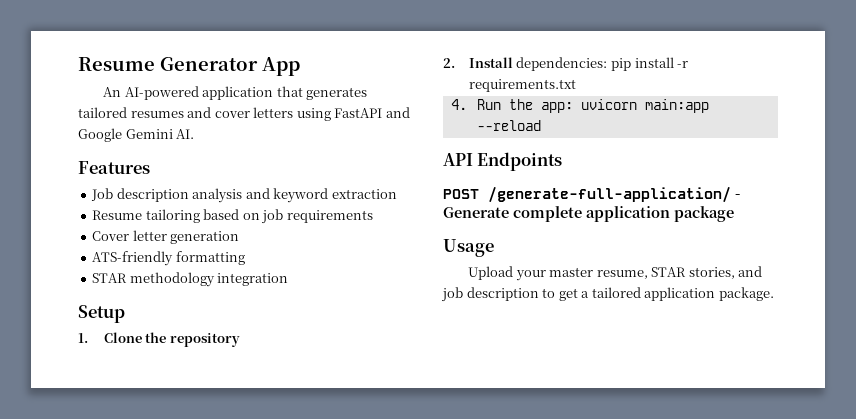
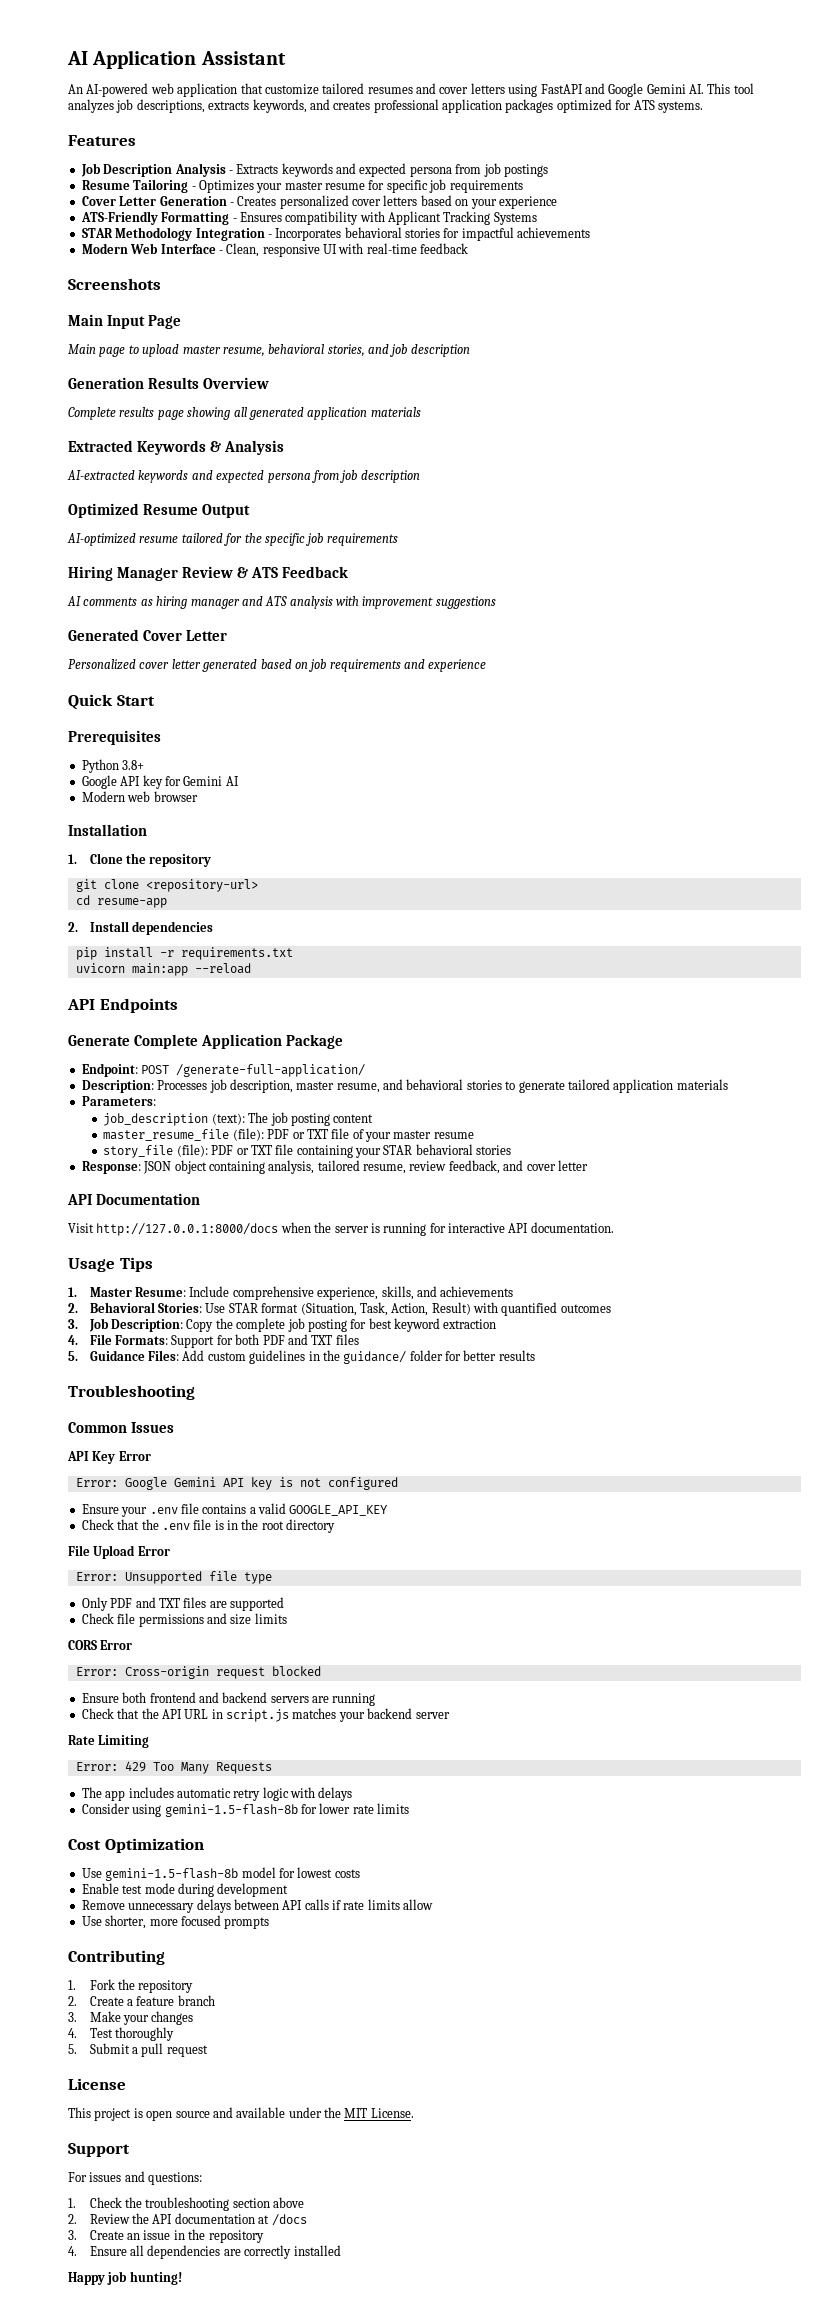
[78,57,300,76] Resume Generator App -> [67,50,286,69] AI Application Assistant
(199, 93) none -> [150,83,174,94] web
[306,87,368,100] generates -> [264,84,319,95] customize
[78,161,150,174] [91,188,397,203] [92,209,373,224] [92,230,240,244] [92,251,245,266] [92,272,289,287] [78,305,125,323] // Features // Job description analysis and keyword extraction // Resume tailoring based on job requirements // Cover letter generation // ATS-friendly formatting // STAR methodology integration // Setup -> [707,83,754,94] [68,99,703,113] [68,135,136,146] [80,163,548,177] [81,179,523,193] [81,195,557,209] [80,211,537,225] [81,227,591,241] [81,243,469,257] [68,278,161,290] [68,314,181,329] [68,344,470,357] [68,377,269,389] [68,407,421,420] [68,440,284,455] [67,470,420,483] [68,503,250,518] [67,533,398,546] [68,566,348,581] [67,596,496,609] [68,629,227,641] [68,659,487,672] [68,694,155,710] [68,730,161,745] [81,759,145,773] [81,775,239,789] [81,791,198,802] [68,824,147,836] This tool analyzes job descriptions, extracts keywords, and creates professional application packages optimized for ATS systems. // Features // Job Description Analysis - Extracts keywords and expected persona from job postings // Resume Tailoring - Optimizes your master resume for specific job requirements // Cover Letter Generation - Creates personalized cover letters based on your experience // ATS-Friendly Formatting - Ensures compatibility with Applicant Tracking Systems // STAR Methodology Integration - Incorporates behavioral stories for impactful achievements // Modern Web Interface - Clean, responsive UI with real-time feedback // Screenshots // Main Input Page // Main page to upload master resume, behavioral stories, and job description // Generation Results Overview // Complete results page showing all generated application materials // Extracted Keywords & Analysis // AI-extracted keywords and expected persona from job description // Optimized Resume Output // AI-optimized resume tailored for the specific job requirements // Hiring Manager Review & ATS Feedback // AI comments as hiring manager and ATS analysis with improvement suggestions // Generated Cover Letter // Personalized cover letter generated based on job requirements and experience // Quick Start // Prerequisites // Python 3.8+ // Google API key for Gemini AI // Modern web browser // Installation
(240, 340) none -> [75,879,258,892] [75,895,167,908] // git clone <repository-url> // cd resume-app
[516,57,608,71] dependencies: -> [132,921,214,935] dependencies //
[450,99,573,113] 4. Run the app: -> (293, 953) none
[443,186,740,203] [443,206,734,222] [443,239,494,257] [468,266,763,281] [441,287,774,302] POST /generate-full-application/ - Generate complete application package // Usage // Upload your master resume, STAR stories, and job description to get a tailored application package. -> [68,1034,343,1049] [81,1063,366,1077] [81,1079,728,1093] [81,1096,156,1106] [103,1112,374,1126] [103,1128,474,1142] [103,1144,512,1158] [81,1160,588,1174] [67,1193,200,1205] [68,1222,614,1236] [68,1257,153,1272] [68,1286,514,1300] [68,1302,611,1316] [68,1318,497,1332] [68,1334,359,1348] [68,1350,535,1364] [68,1385,195,1400] [68,1422,174,1433] [67,1451,151,1464] [75,1477,398,1490] [81,1503,389,1517] [81,1519,336,1533] [68,1545,170,1559] [75,1571,272,1584] [81,1597,284,1611] [81,1613,287,1627] [68,1640,133,1650] [75,1666,321,1679] [81,1692,376,1706] [81,1708,450,1722] [68,1735,150,1748] [75,1761,272,1774] [81,1787,353,1801] [81,1803,409,1817] [68,1838,204,1853] [81,1867,360,1881] [81,1883,289,1897] [81,1899,434,1913] [81,1915,270,1929] [68,1950,165,1965] [68,1979,194,1993] [68,1995,215,2006] [68,2011,194,2025] [68,2027,175,2041] [68,2043,208,2057] [68,2078,126,2090] [68,2107,414,2121] [68,2143,130,2157] [68,2171,203,2185] [68,2197,305,2211] [68,2213,307,2226] [68,2229,264,2243] [68,2245,341,2259] [68,2271,182,2285] Generate Complete Application Package // Endpoint: POST /generate-full-application/ // Description: Processes job description, master resume, and behavioral stories to generate tailored application materials // Parameters: // job_description (text): The job posting content // master_resume_file (file): PDF or TXT file of your master resume // story_file (file): PDF or TXT file containing your STAR behavioral stories // Response: JSON object containing analysis, tailored resume, review feedback, and cover letter // API Documentation // Visit http://127.0.0.1:8000/docs when the server is running for interactive API documentation. // Usage Tips // 1. Master Resume: Include comprehensive experience, skills, and achievements // 2. Behavioral Stories: Use STAR format (Situation, Task, Action, Result) with quantified outcomes // 3. Job Description: Copy the complete job posting for best keyword extraction // 4. File Formats: Support for both PDF and TXT files // 5. Guidance Files: Add custom guidelines in the guidance/ folder for better results // Troubleshooting // Common Issues // API Key Error // Error: Google Gemini API key is not configured // Ensure your .env file contains a valid GOOGLE_API_KEY // Check that the .env file is in the root directory // File Upload Error // Error: Unsupported file type // Only PDF and TXT files are supported // Check file permissions and size limits // CORS Error // Error: Cross-origin request blocked // Ensure both frontend and backend servers are running // Check that the API URL in script.js matches your backend server // Rate Limiting // Error: 429 Too Many Requests // The app includes automatic retry logic with delays // Consider using gemini-1.5-flash-8b for lower rate limits // Cost Optimization // Use gemini-1.5-flash-8b model for lowest costs // Enable test mode during development // Remove unnecessary delays between API calls if rate limits allow // Use shorter, more focused prompts // Contributing // 1. Fork the repository // 2. Create a feature branch // 3. Make your changes // 4. Test thoroughly // 5. Submit a pull request // License // This project is open source and available under the MIT License. // Support // For issues and questions: // 1. Check the troubleshooting section above // 2. Review the API documentation at /docs // 3. Create an issue in the repository // 4. Ensure all dependencies are correctly installed // Happy job hunting!

